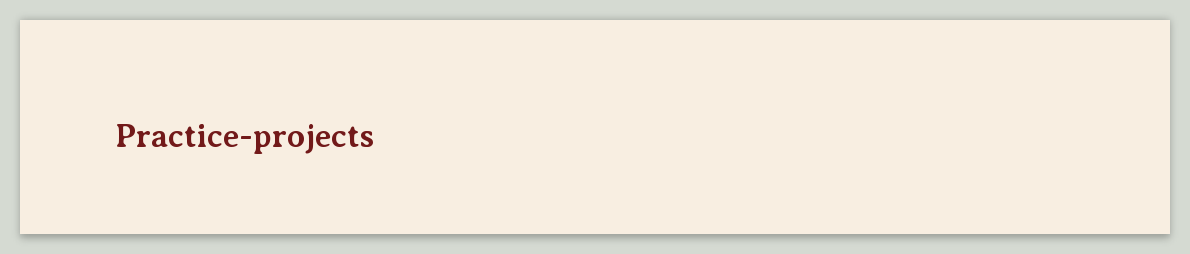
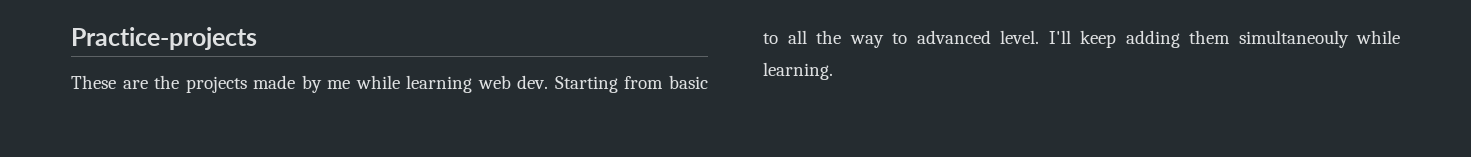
(374, 139) none -> [71,75,708,93] [763,30,1400,48] [763,62,833,80] // These are the projects made by me while learning web dev. Starting from basic to all the way to advanced level. I'll keep adding them simultaneouly while learning.

